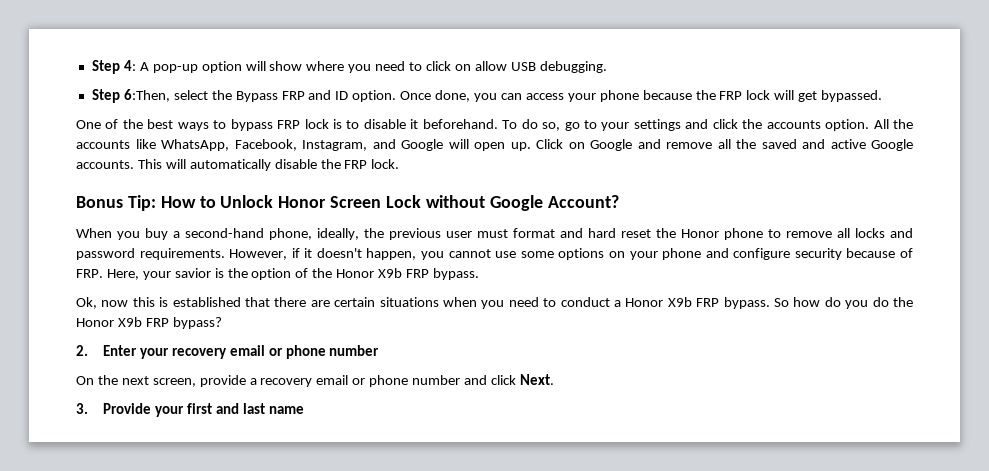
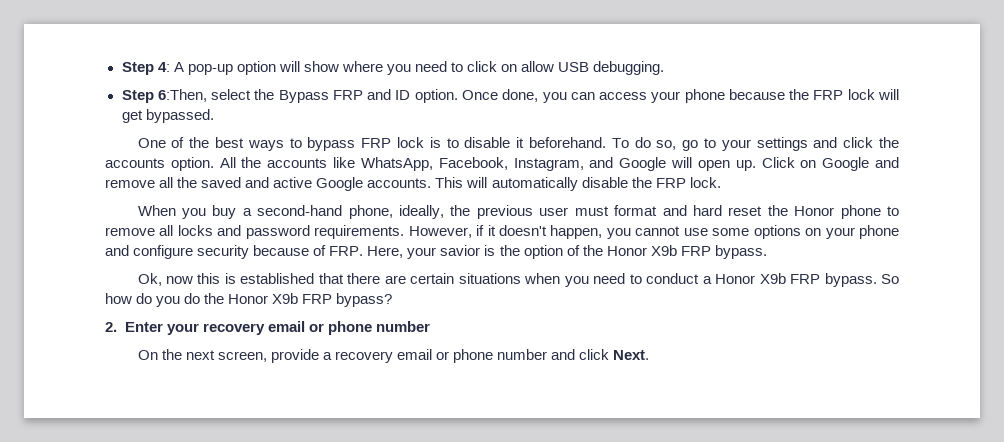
[76,195,619,211] // Bonus Tip: How to Unlock Honor Screen Lock without Google Account? -> (721, 182) none
[76,403,304,417] // 3. Provide your first and last name -> (650, 355) none

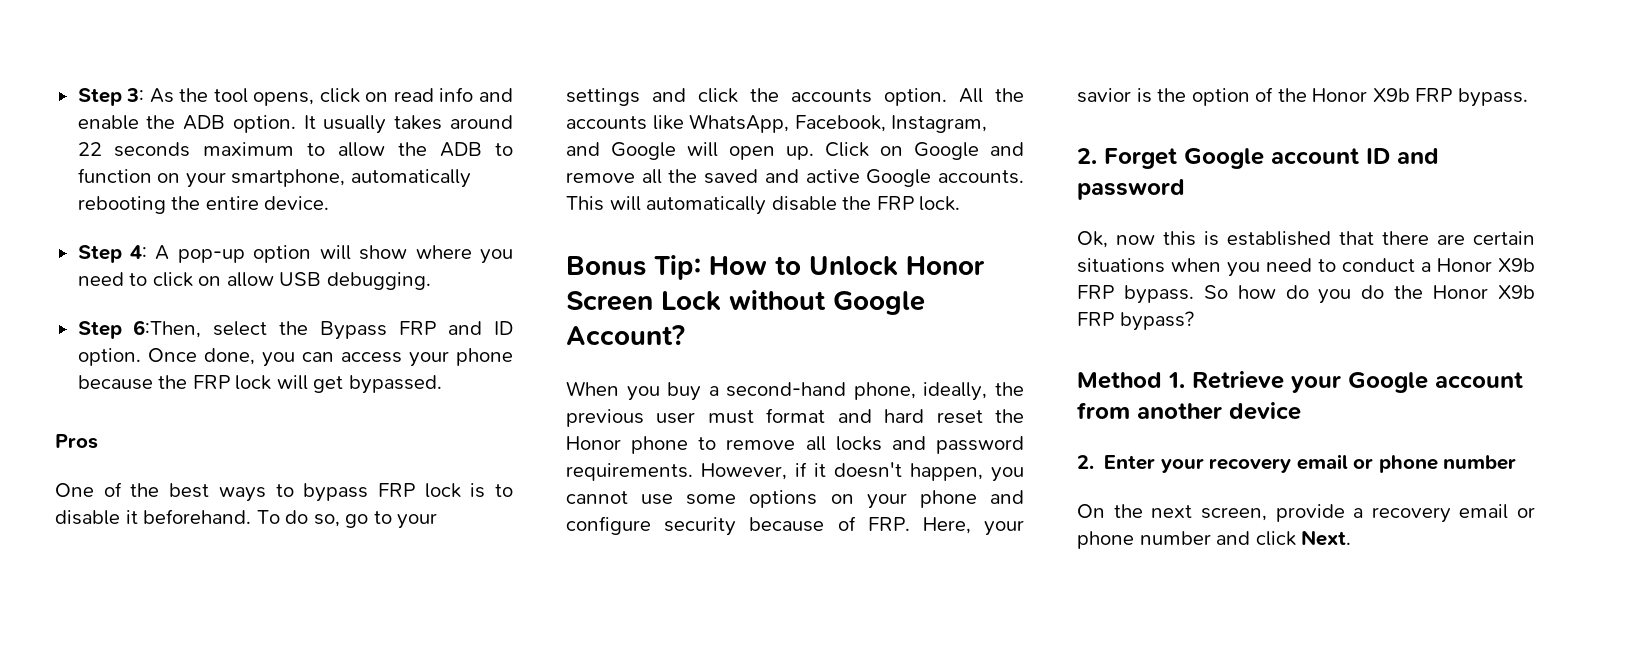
[121,62,154,75] Step -> [77,87,514,106] [77,115,513,134] [77,142,513,157] [77,168,471,188] [77,196,330,214] [77,245,122,263] Step 3: As the tool opens, click on read info and enable the ADB option. It usually takes around 22 seconds maximum to allow the ADB to function on your smartphone, automatically rebooting the entire device. // Step
(214, 116) none -> [55,434,98,449] // Pros
(721, 182) none -> [566,255,985,280] [566,290,925,315] [566,325,685,345] // Bonus Tip: How to Unlock Honor Screen Lock without Google Account?
(767, 252) none -> [1077,148,1439,169] [1077,179,1185,200] // 2. Forget Google account ID and password
(393, 300) none -> [1077,371,1523,393] [1077,402,1301,420] // Method 1. Retrieve your Google account from another device

